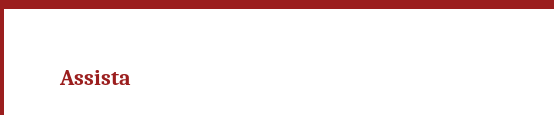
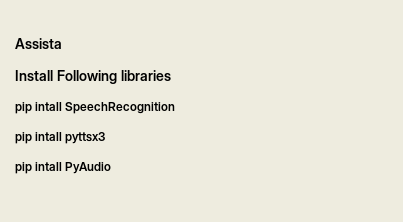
(131, 77) none -> [15,70,171,84] [15,102,176,114] [15,132,106,144] [15,162,112,174] // Install Following libraries // pip intall SpeechRecognition // pip intall pyttsx3 // pip intall PyAudio

